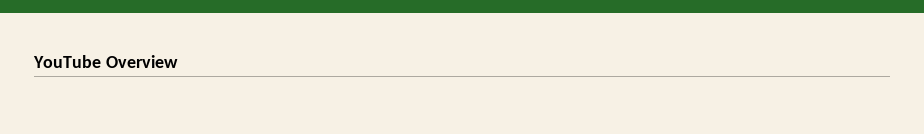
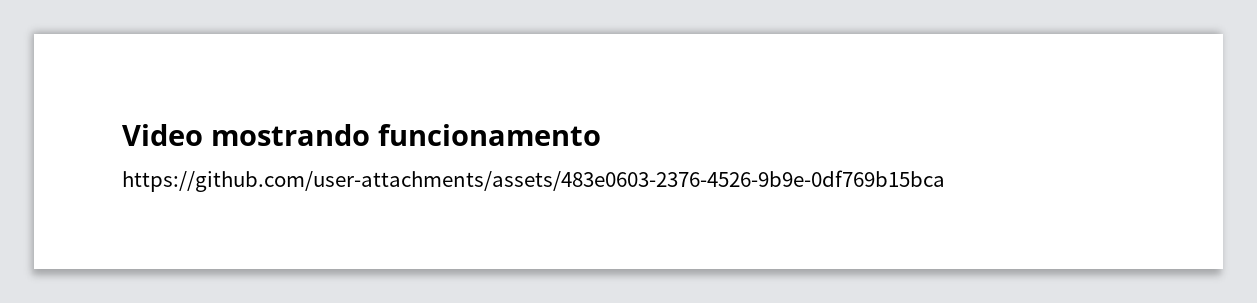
[33,55,178,68] YouTube Overview -> [122,124,601,146] [122,170,945,192] Video mostrando funcionamento // https://github.com/user-attachments/assets/483e0603-2376-4526-9b9e-0df769b15bca

